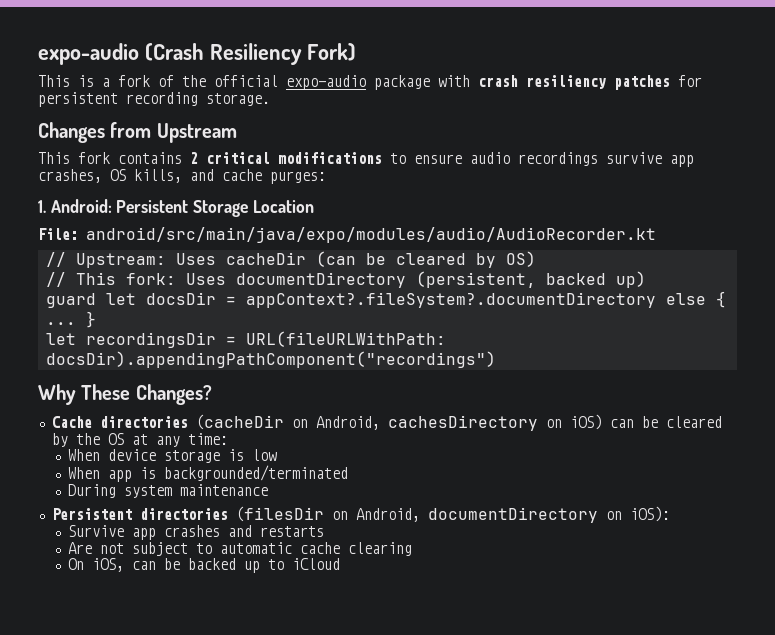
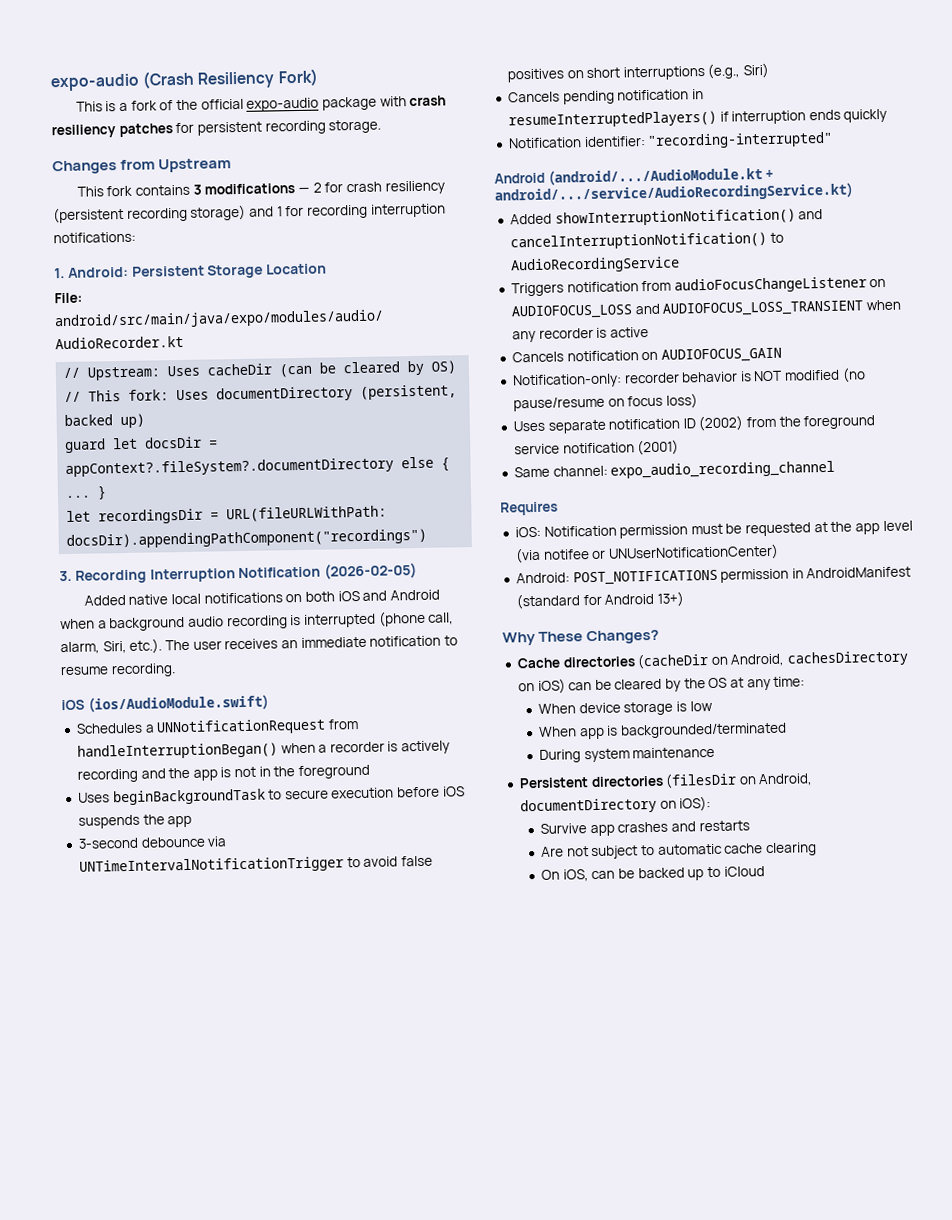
[190,152,694,167] [38,169,326,184] 2 critical modifications to ensure audio recordings survive app crashes, OS kills, and cache purges: -> [192,180,445,195] [53,203,446,224] [53,231,136,244] 3 modifications — 2 for crash resiliency (persistent recording storage) and 1 for recording interruption notifications:
(496, 359) none -> [59,562,418,584] [83,589,440,606] [60,610,455,632] [60,635,458,655] [60,663,176,678] [61,694,269,713] [75,718,359,736] [76,740,451,760] [76,764,371,783] [77,786,465,806] [77,814,193,829] [77,836,228,849] [78,855,433,875] [506,62,770,83] [507,89,704,105] [507,108,888,129] [507,131,834,149] [494,167,775,186] [494,182,853,204] [509,208,824,227] [509,231,784,251] [510,256,680,274] [510,276,887,297] [510,299,901,320] [511,327,649,343] [511,347,782,363] [511,367,866,389] [512,393,698,412] [512,415,876,434] [513,439,680,456] [513,460,836,479] [500,501,558,516] [514,520,913,539] [514,543,779,564] [515,566,912,586] [515,591,684,610] // 3. Recording Interruption Notification (2026-02-05) // Added native local notifications on both iOS and Android when a background audio recording is interrupted (phone call, alarm, Siri, etc.). The user receives an immediate notification to resume recording. // iOS (ios/AudioModule.swift) // Schedules a UNNotificationRequest from handleInterruptionBegan() when a recorder is actively recording and the app is not in the foreground // Uses beginBackgroundTask to secure execution before iOS suspends the app // 3-second debounce via UNTimeIntervalNotificationTrigger to avoid false positives on short interruptions (e.g., Siri) // Cancels pending notification in resumeInterruptedPlayers() if interruption ends quickly // Notification identifier: "recording-interrupted" // Android (android/.../AudioModule.kt + android/.../service/AudioRecordingService.kt) // Added showInterruptionNotification() and cancelInterruptionNotification() to AudioRecordingService // Triggers notification from audioFocusChangeListener on AUDIOFOCUS_LOSS and AUDIOFOCUS_LOSS_TRANSIENT when any recorder is active // Cancels notification on AUDIOFOCUS_GAIN // Notification-only: recorder behavior is NOT modified (no pause/resume on focus loss) // Uses separate notification ID (2002) from the foreground service notification (2001) // Same channel: expo_audio_recording_channel // Requires // iOS: Notification permission must be requested at the app level (via notifee or UNUserNotificationCenter) // Android: POST_NOTIFICATIONS permission in AndroidManifest (standard for Android 13+)

